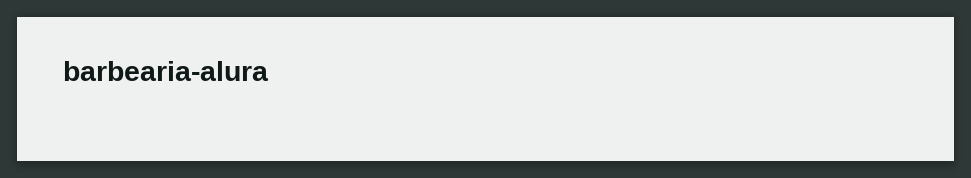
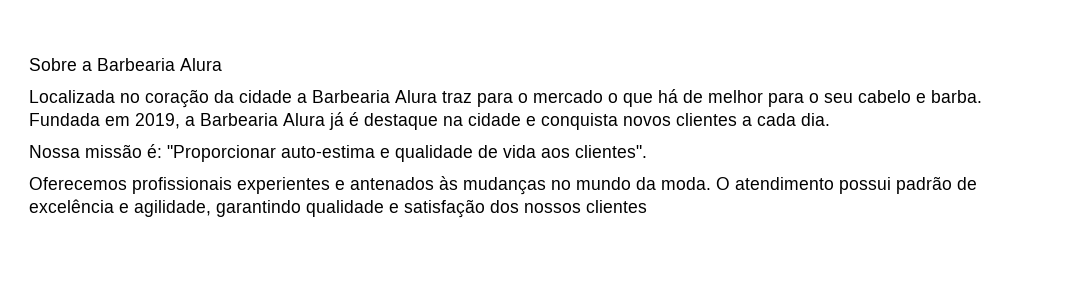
[63,61,269,81] barbearia-alura -> [29,58,222,71] [29,89,982,108] [29,112,830,130] [29,144,647,162] [29,176,977,195] [29,199,647,218] Sobre a Barbearia Alura // Localizada no coração da cidade a Barbearia Alura traz para o mercado o que há de melhor para o seu cabelo e barba. Fundada em 2019, a Barbearia Alura já é destaque na cidade e conquista novos clientes a cada dia. // Nossa missão é: "Proporcionar auto-estima e qualidade de vida aos clientes". // Oferecemos profissionais experientes e antenados às mudanças no mundo da moda. O atendimento possui padrão de excelência e agilidade, garantindo qualidade e satisfação dos nossos clientes

